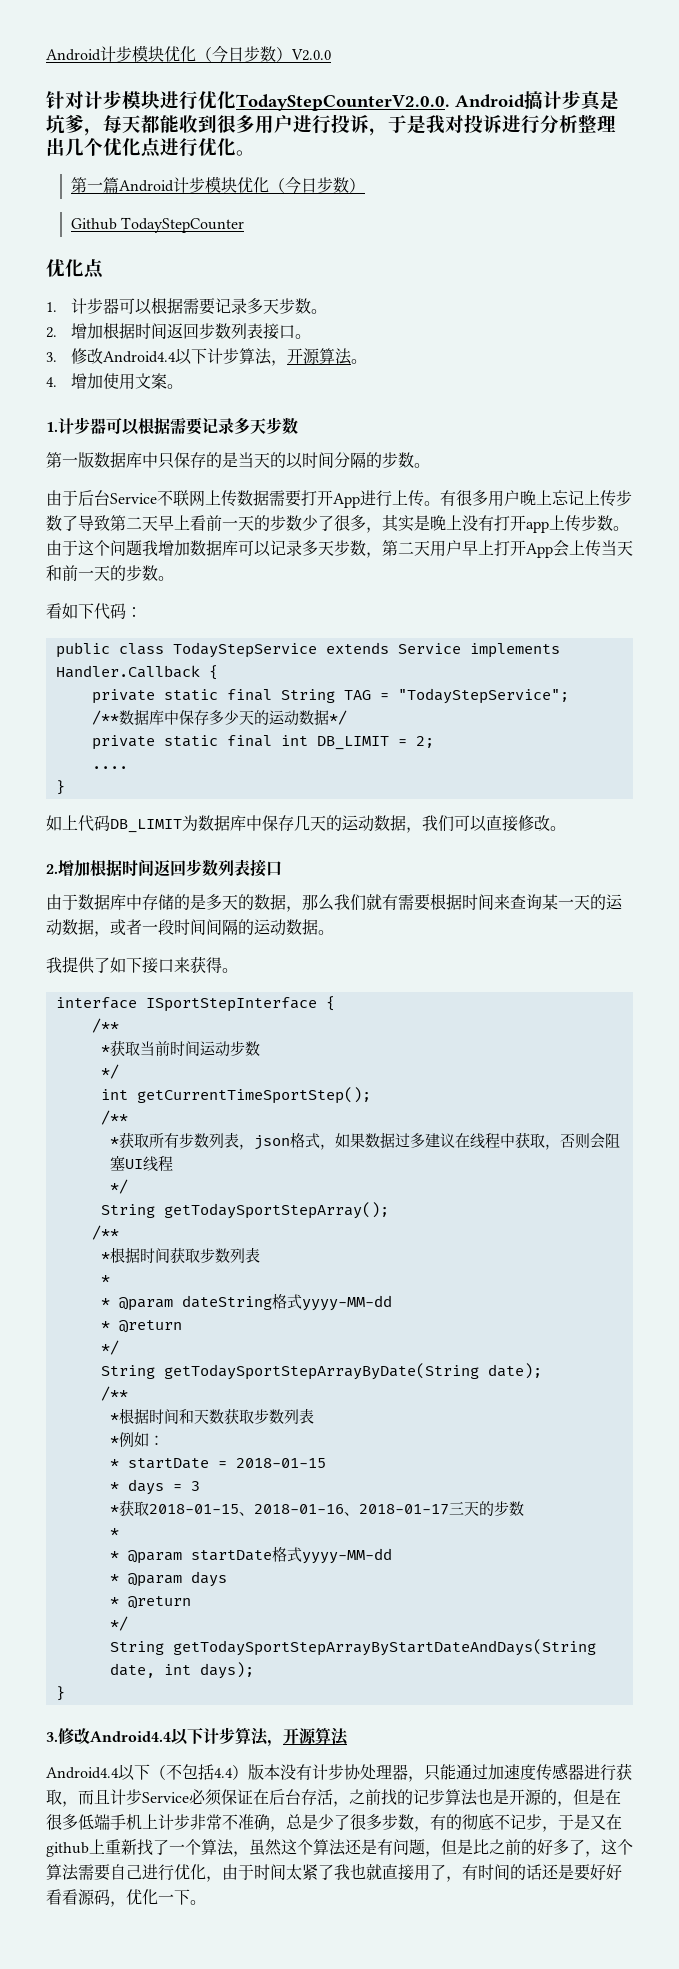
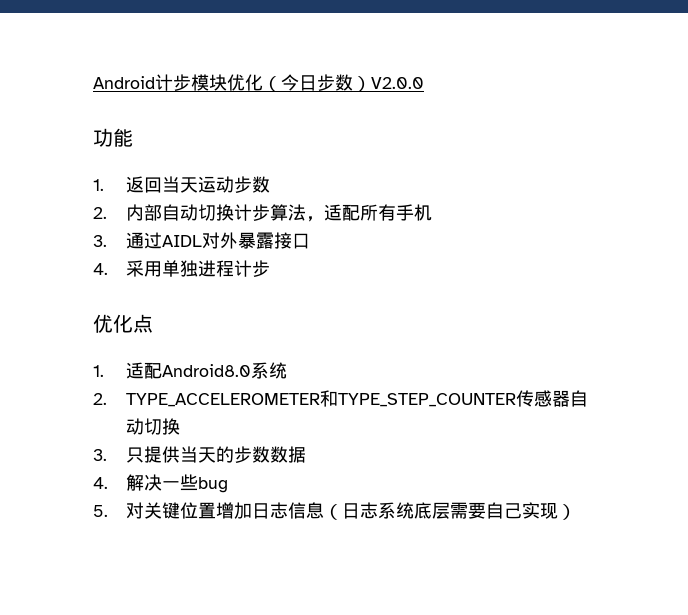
[46,90,619,111] [46,114,616,136] [46,138,255,158] [70,176,365,194] [70,217,245,233] [46,259,104,279] [46,297,327,315] [46,322,311,340] [46,348,367,366] [46,373,183,390] [46,417,298,435] [46,452,430,469] [46,490,632,508] [46,515,629,533] [46,540,633,558] [46,565,174,581] [46,603,142,620] [55,642,560,658] [55,665,218,680] [91,688,569,704] [91,709,347,726] [91,735,434,750] [91,766,128,769] [55,780,65,795] [46,815,566,833] [46,859,282,877] [46,893,623,912] [46,919,334,937] [46,956,238,974] [55,996,335,1012] [91,1018,119,1033] [100,1040,260,1057] [100,1064,119,1079] [100,1087,371,1104] [100,1110,128,1125] [109,1132,620,1150] [109,1155,173,1172] [109,1179,128,1194] [100,1202,389,1219] [91,1225,119,1240] [100,1247,260,1263] [100,1275,110,1284] [100,1293,392,1311] [100,1320,182,1333] [100,1340,119,1355] [100,1363,542,1380] [100,1386,128,1401] [109,1408,314,1424] [109,1432,164,1447] [109,1458,326,1469] [109,1479,200,1495] [109,1500,524,1516] [109,1528,119,1537] [109,1546,392,1564] [109,1571,227,1587] [109,1596,191,1609] [109,1616,128,1631] [109,1639,596,1656] [109,1662,254,1679] [55,1686,65,1701] [46,1727,349,1747] [46,1763,632,1782] [46,1788,621,1807] [46,1813,622,1832] [46,1839,633,1857] [46,1863,622,1882] [46,1889,206,1907] 针对计步模块进行优化TodayStepCounterV2.0.0. Android搞计步真是坑爹，每天都能收到很多用户进行投诉，于是我对投诉进行分析整理出几个优化点进行优化。 // 第一篇Android计步模块优化（今日步数） // Github TodayStepCounter // 优化点 // 1.计步器可以根据需要记录多天步数。 // 2.增加根据时间返回步数列表接口。 // 3.修改Android4.4以下计步算法，开源算法。 // 4.增加使用文案。 // 1.计步器可以根据需要记录多天步数 // 第一版数据库中只保存的是当天的以时间分隔的步数。 // 由于后台Service不联网上传数据需要打开App进行上传。有很多用户晚上忘记上传步数了导致第二天早上看前一天的步数少了很多，其实是晚上没有打开app上传步数。由于这个问题我增加数据库可以记录多天步数，第二天用户早上打开App会上传当天和前一天的步数。 // 看如下代码： // public class TodayStepService extends Service implements Handler.Callback { // private static final String TAG = "TodayStepService"; // /**数据库中保存多少天的运动数据*/ // private static final int DB_LIMIT = 2; // .... // } // 如上代码DB_LIMIT为数据库中保存几天的运动数据，我们可以直接修改。 // 2.增加根据时间返回步数列表接口 // 由于数据库中存储的是多天的数据，那么我们就有需要根据时间来查询某一天的运动数据，或者一段时间间隔的运动数据。 // 我提供了如下接口来获得。 // interface ISportStepInterface { // /** // *获取当前时间运动步数 // */ // int getCurrentTimeSportStep(); // /** // *获取所有步数列表，json格式，如果数据过多建议在线程中获取，否则会阻塞UI线程 // */ // String getTodaySportStepArray(); // /** // *根据时间获取步数列表 // * // * @param dateString格式yyyy-MM-dd // * @return // */ // String getTodaySportStepArrayByDate(String date); // /** // *根据时间和天数获取步数列表 // *例如： // * startDate = 2018-01-15 // * days = 3 // *获取2018-01-15、2018-01-16、2018-01-17三天的步数 // * // * @param startDate格式yyyy-MM-dd // * @param days // * @return // */ // String getTodaySportStepArrayByStartDateAndDays(String date, int days); // } // 3.修改Android4.4以下计步算法，开源算法 // Android4.4以下（不包括4.4）版本没有计步协处理器，只能通过加速度传感器进行获取，而且计步Service必须保证在后台存活，之前找的记步算法也是开源的，但是在很多低端手机上计步非常不准确，总是少了很多步数，有的彻底不记步，于是又在github上重新找了一个算法，虽然这个算法还是有问题，但是比之前的好多了，这个算法需要自己进行优化，由于时间太紧了我也就直接用了，有时间的话还是要好好看看源码，优化一下。 -> [93,128,133,147] [93,176,270,193] [93,204,432,222] [93,232,310,249] [93,260,270,277] [93,314,153,333] [93,362,287,379] [93,390,588,407] [125,418,180,435] [93,446,306,463] [93,474,228,493] [93,502,576,520] 功能 // 1.返回当天运动步数 // 2.内部自动切换计步算法，适配所有手机 // 3.通过AIDL对外暴露接口 // 4.采用单独进程计步 // 优化点 // 1.适配Android8.0系统 // 2. TYPE_ACCELEROMETER和TYPE_STEP_COUNTER传感器自动切换 // 3.只提供当天的步数数据 // 4.解决一些bug // 5.对关键位置增加日志信息（日志系统底层需要自己实现）

